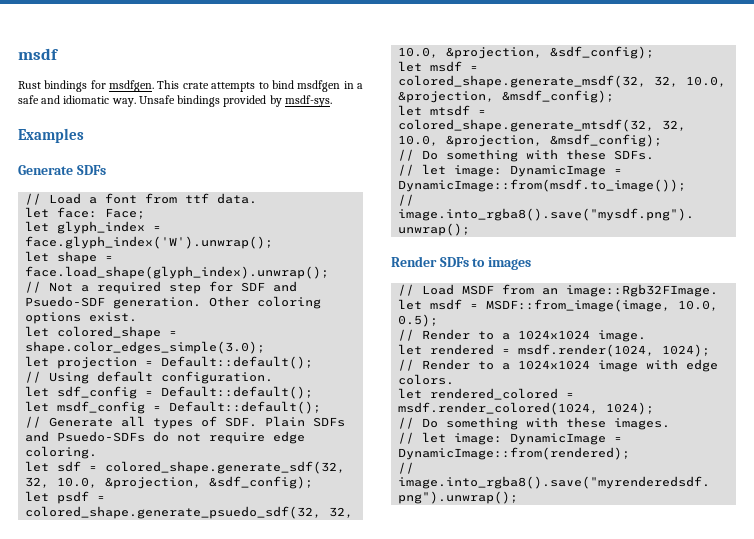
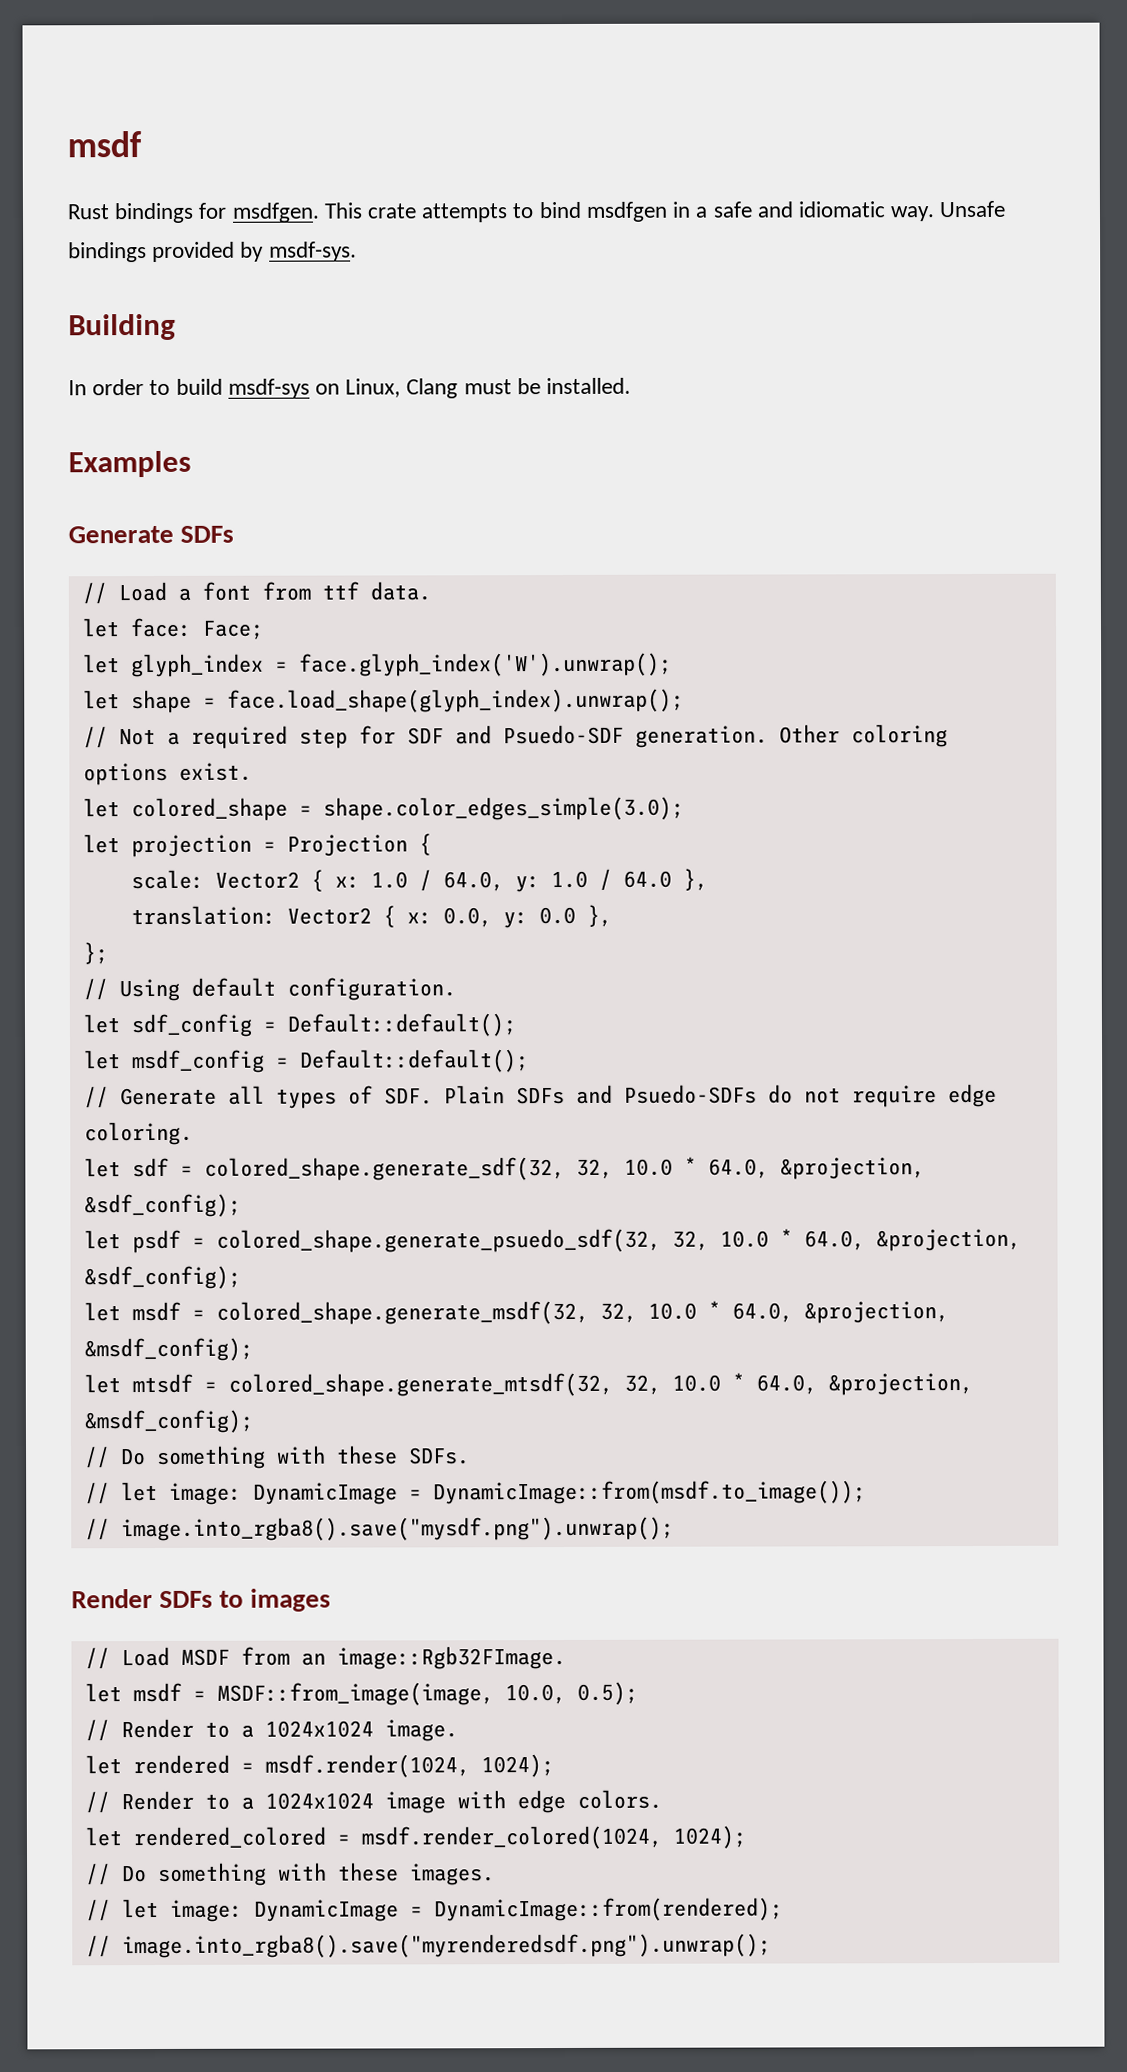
(332, 101) none -> [68,313,176,341] [68,377,632,399] // Building // In order to build msdf-sys on Linux, Clang must be installed.
[161,356,314,369] Default::default(); -> [286,833,432,857] [130,868,708,893] [130,904,612,929] [82,942,108,965] Projection { // scale: Vector2 { x: 1.0 / 64.0, y: 1.0 / 64.0 }, // translation: Vector2 { x: 0.0, y: 0.0 }, // };
[57,477,98,488] 10.0, -> [623,1156,769,1179] 10.0 * 64.0,
[398,47,439,58] 10.0, -> [719,1228,865,1251] 10.0 * 64.0,
[686,76,727,87] 10.0, -> [647,1300,793,1323] 10.0 * 64.0,
[398,135,439,146] 10.0, -> [671,1372,817,1395] 10.0 * 64.0,

